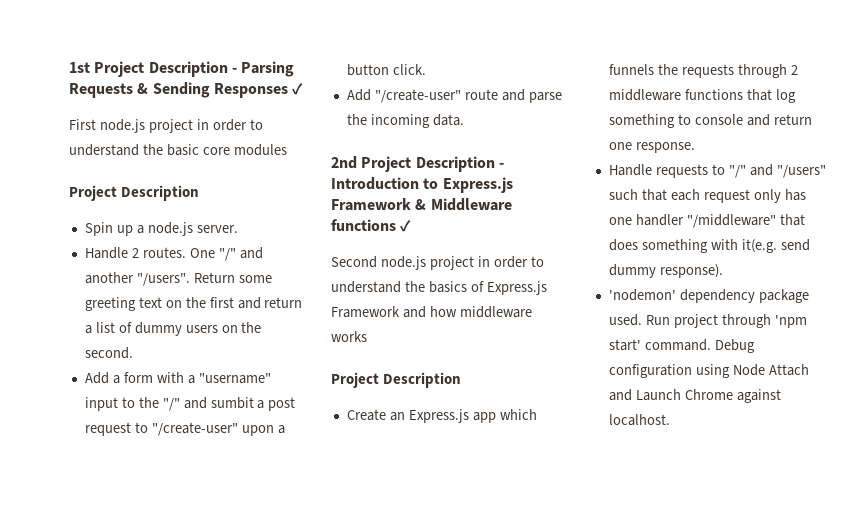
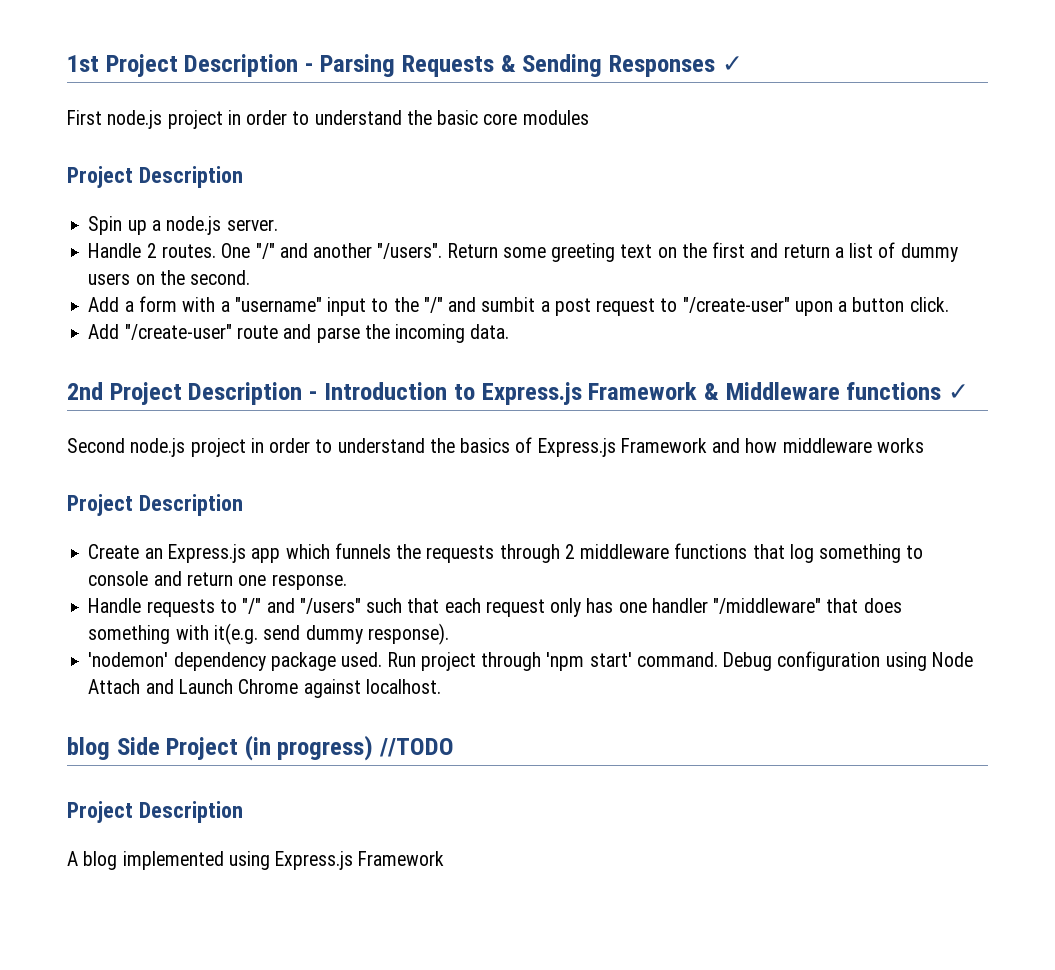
(670, 420) none -> [67,735,455,761] [67,801,243,823] [67,851,445,870] // blog Side Project (in progress) //TODO // Project Description // A blog implemented using Express.js Framework

